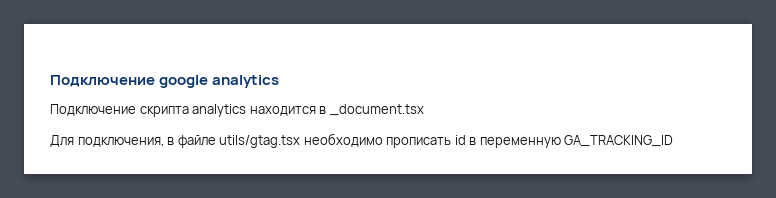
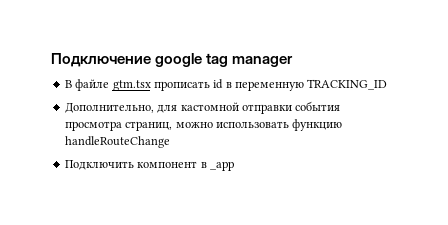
[212,75,280,88] [50,104,424,117] [50,133,674,148] analytics // Подключение скрипта analytics находится в _document.tsx // Для подключения, в файле utils/gtag.tsx необходимо прописать id в переменную GA_TRACKING_ID -> [206,53,294,67] [64,79,388,91] [64,101,341,114] [64,119,343,131] [64,136,170,148] [64,160,234,171] tag manager // В файле gtm.tsx прописать id в переменную TRACKING_ID // Дополнительно, для кастомной отправки события просмотра страниц, можно использовать функцию handleRouteChange // Подключить компонент в _app

